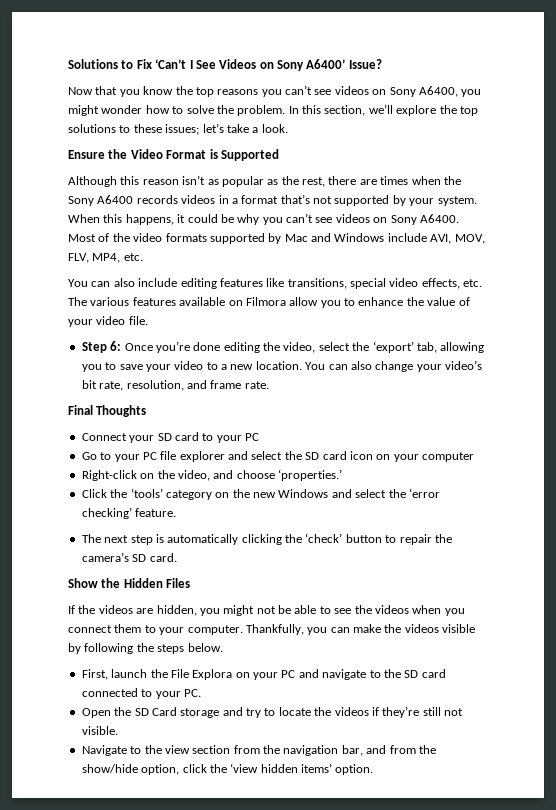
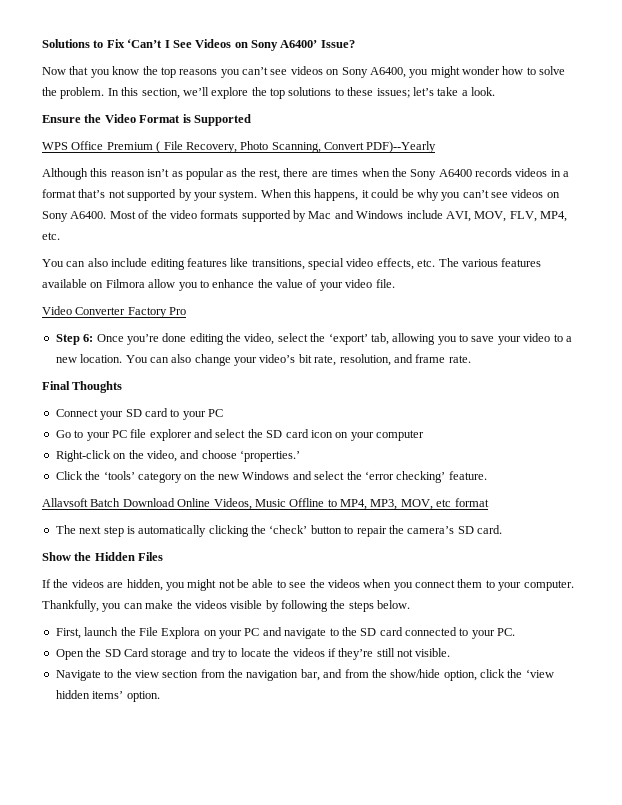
(279, 155) none -> [42,141,437,153] // WPS Office Premium ( File Recovery, Photo Scanning, Convert PDF)--Yearly
(148, 320) none -> [42,306,187,318] // Video Converter Factory Pro
(177, 512) none -> [42,498,489,510] // Allavsoft Batch Download Online Videos, Music Offline to MP4, MP3, MOV, etc format

